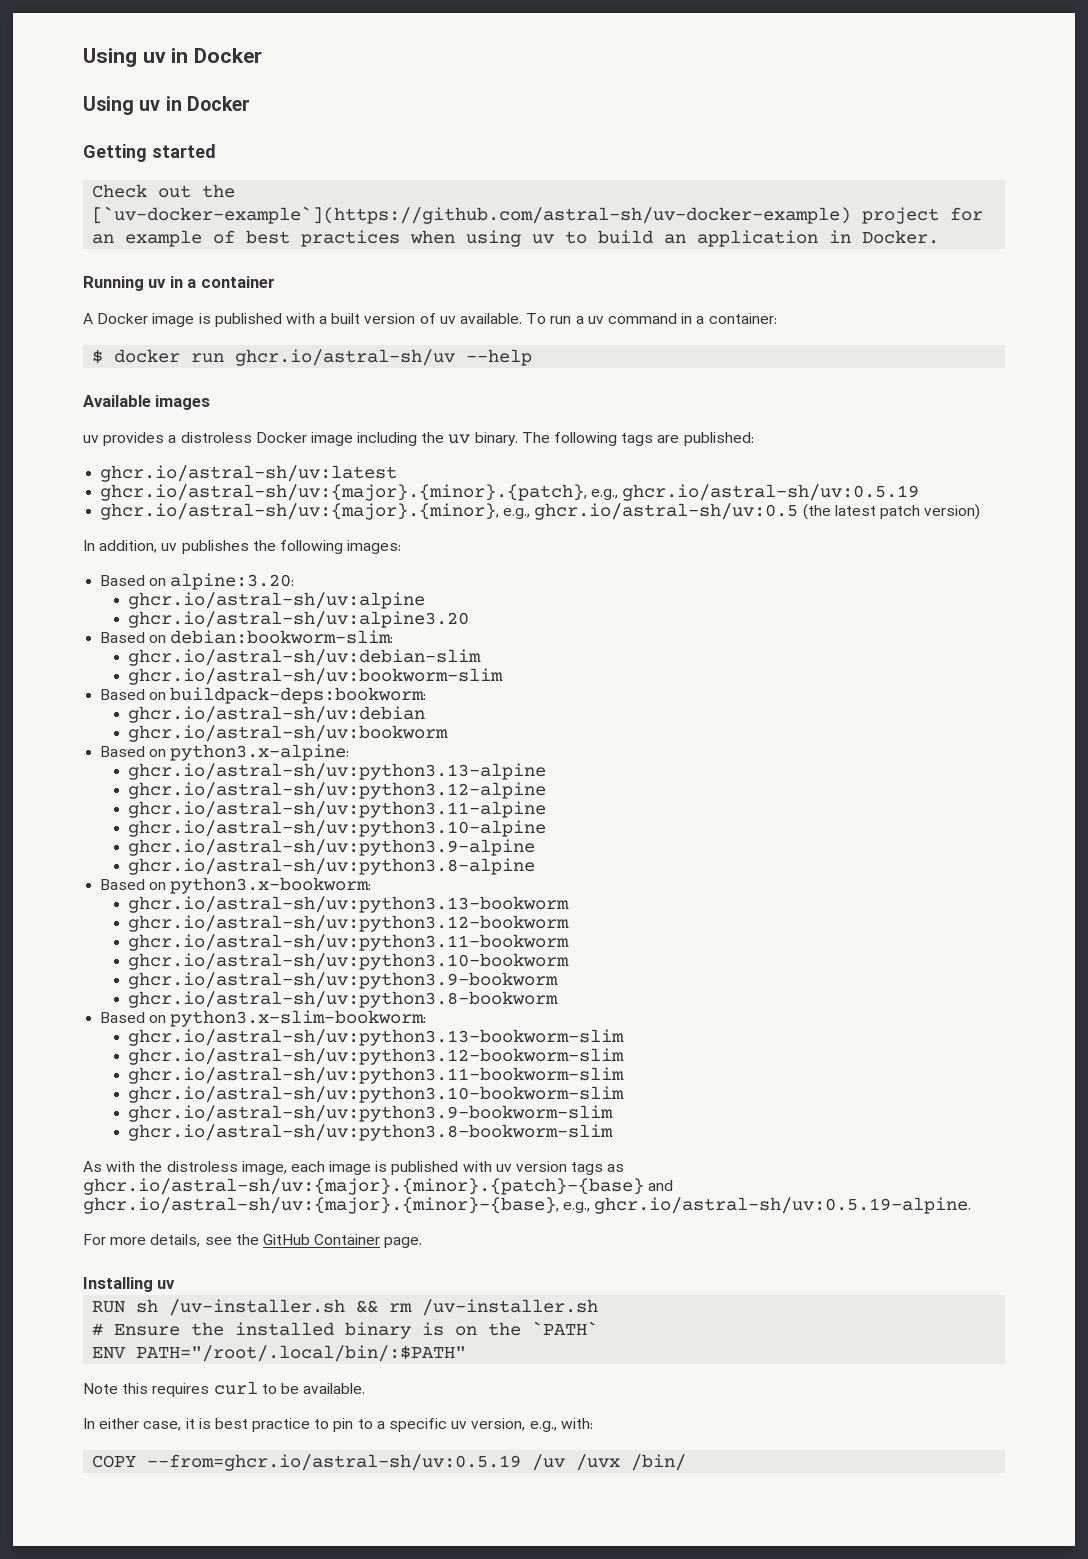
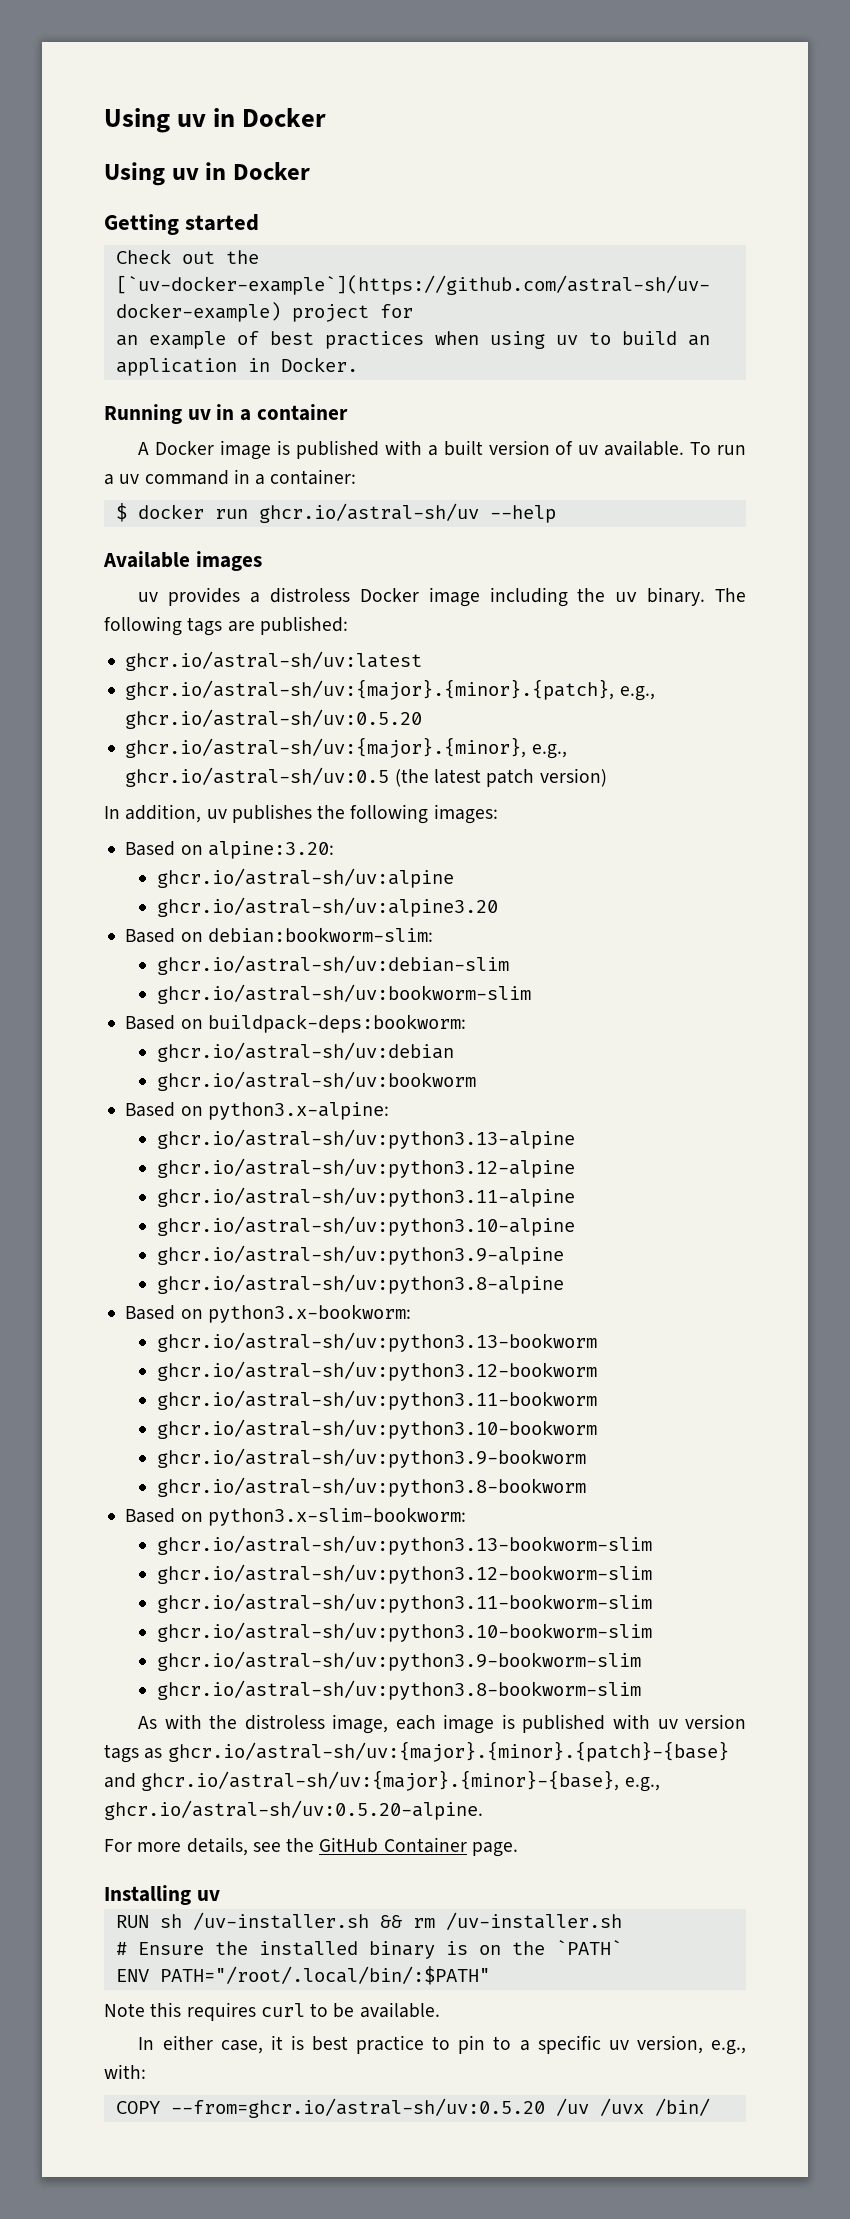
[622,484,920,501] ghcr.io/astral-sh/uv:0.5.19 -> [125,709,423,729] ghcr.io/astral-sh/uv:0.5.20
[594,1197,972,1214] ghcr.io/astral-sh/uv:0.5.19-alpine. -> [104,1800,483,1820] ghcr.io/astral-sh/uv:0.5.20-alpine.
[147,1454,522,1471] --from=ghcr.io/astral-sh/uv:0.5.19 -> [170,2098,545,2118] --from=ghcr.io/astral-sh/uv:0.5.20

